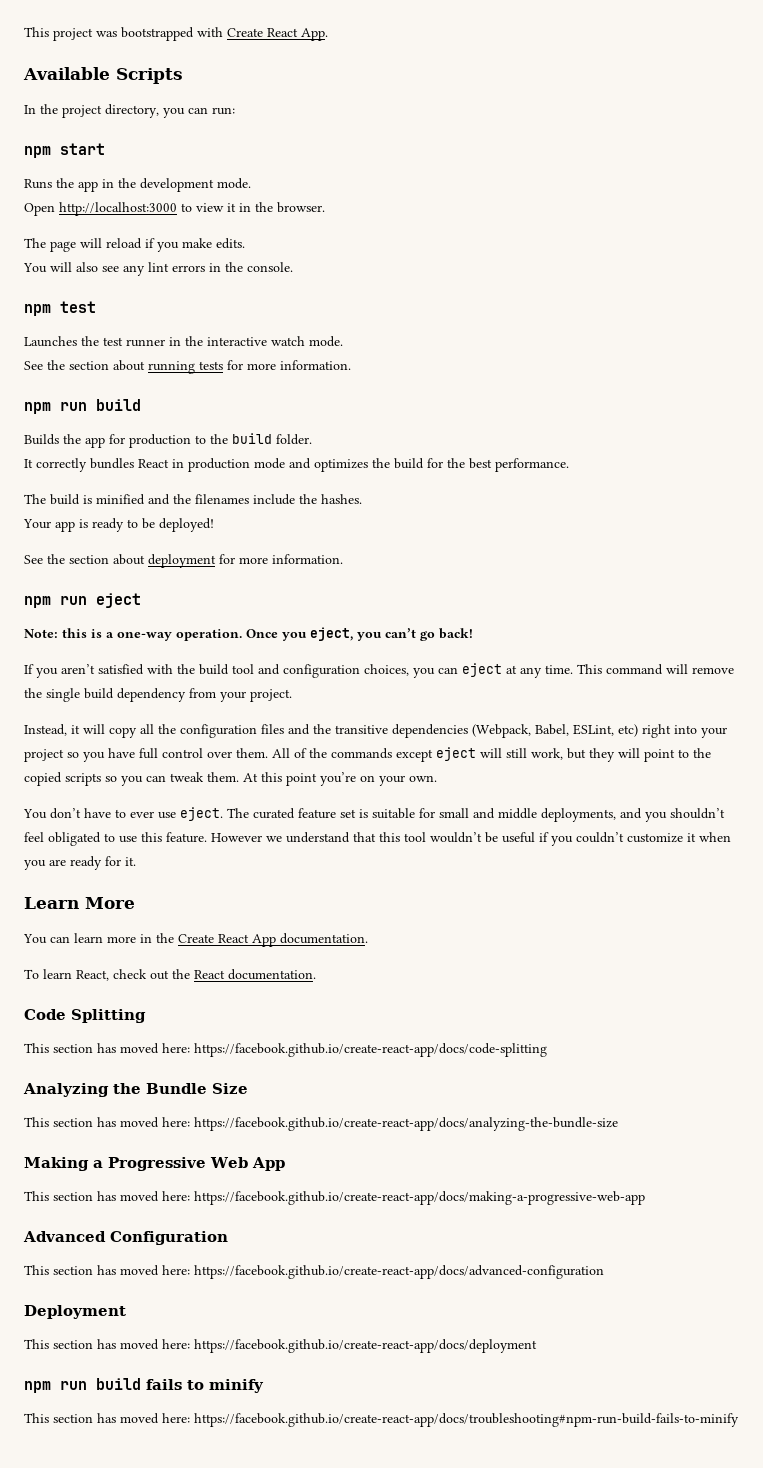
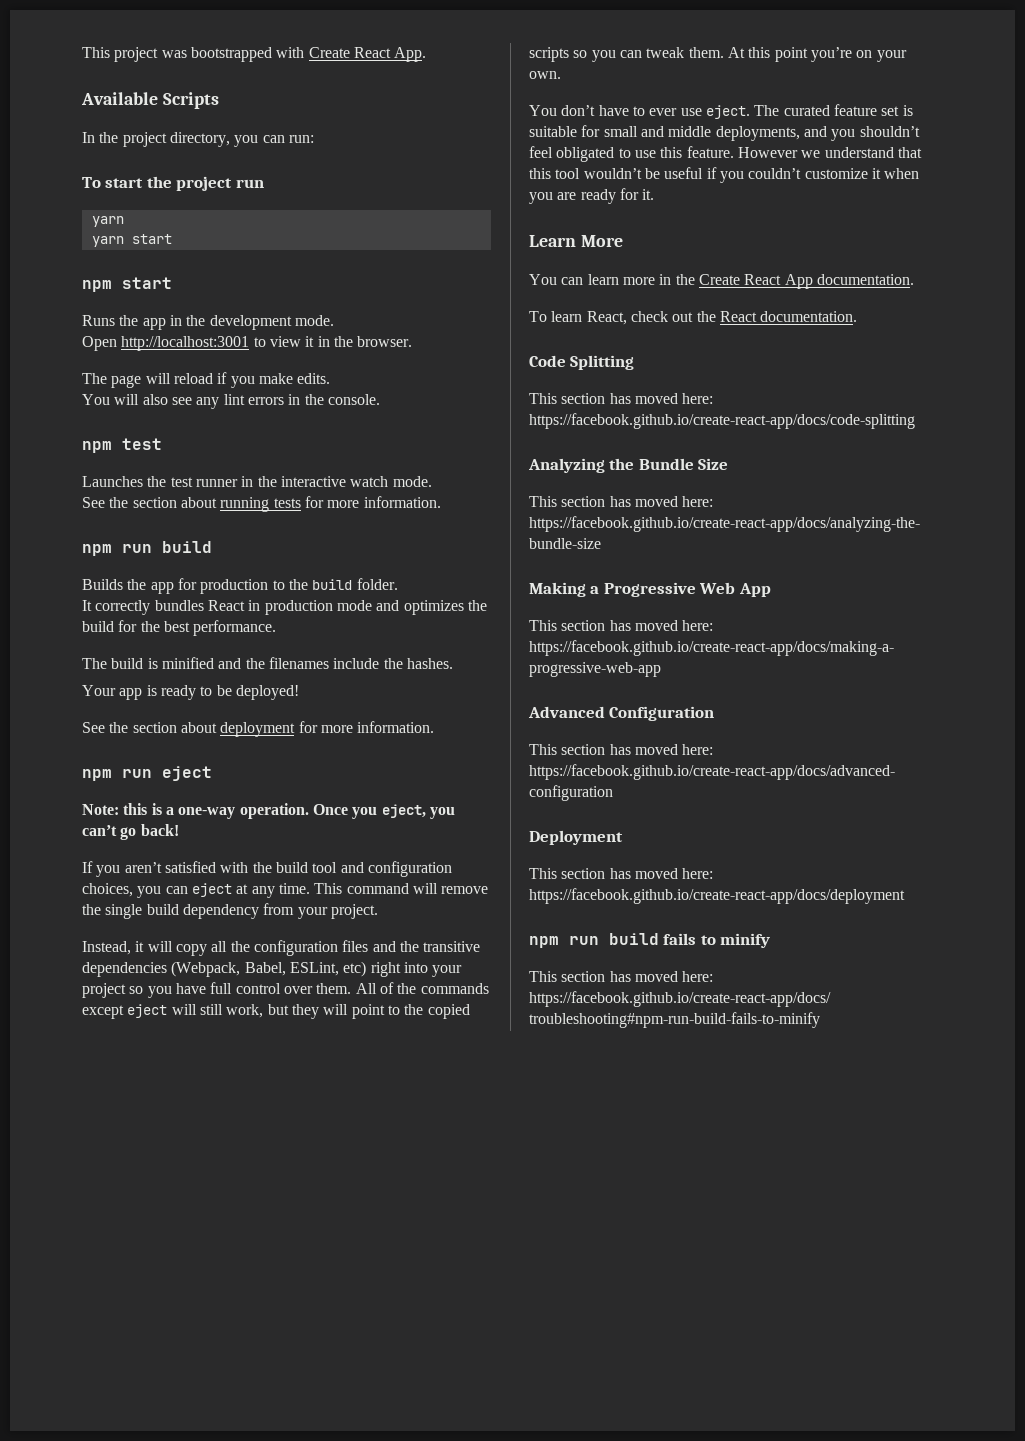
(235, 111) none -> [82,176,264,191] [91,216,124,227] [91,234,172,247] // To start the project run // yarn // yarn start
[59,202,177,216] http://localhost:3000 -> [121,336,250,351] http://localhost:3001

